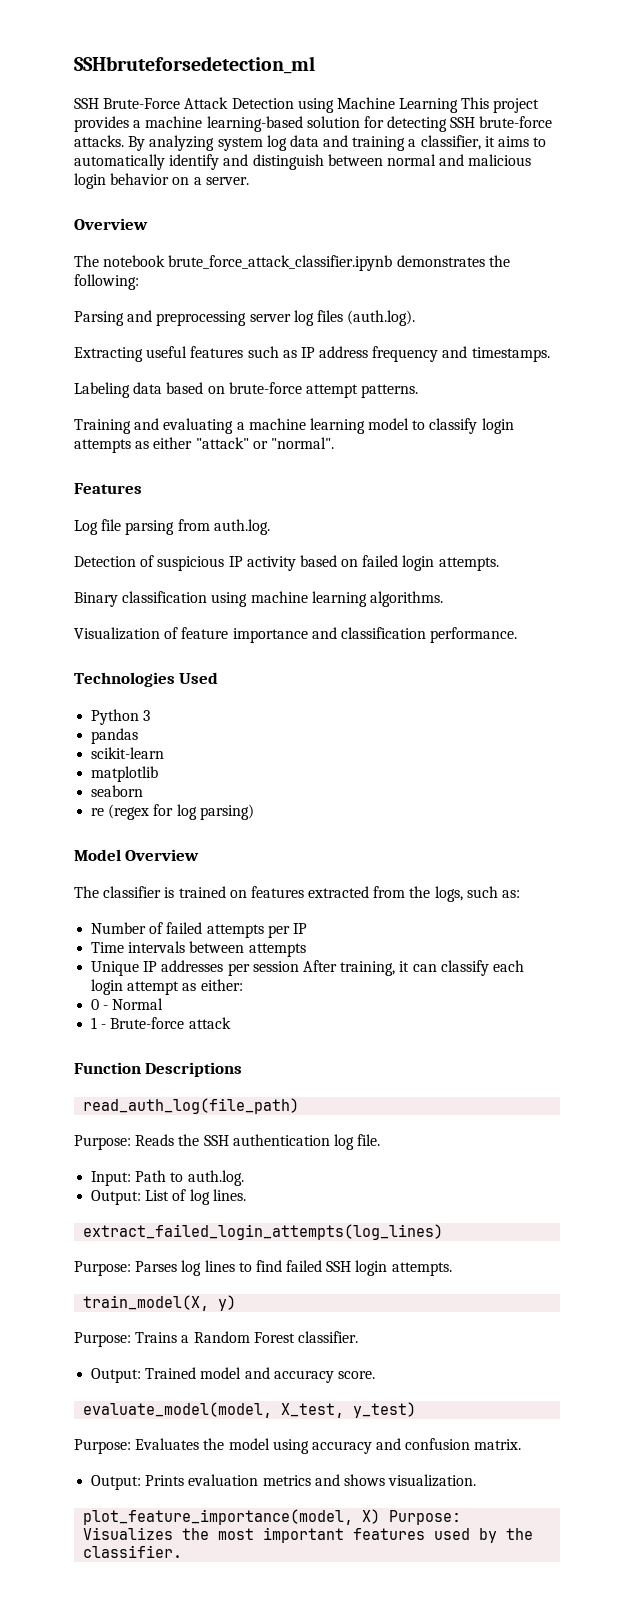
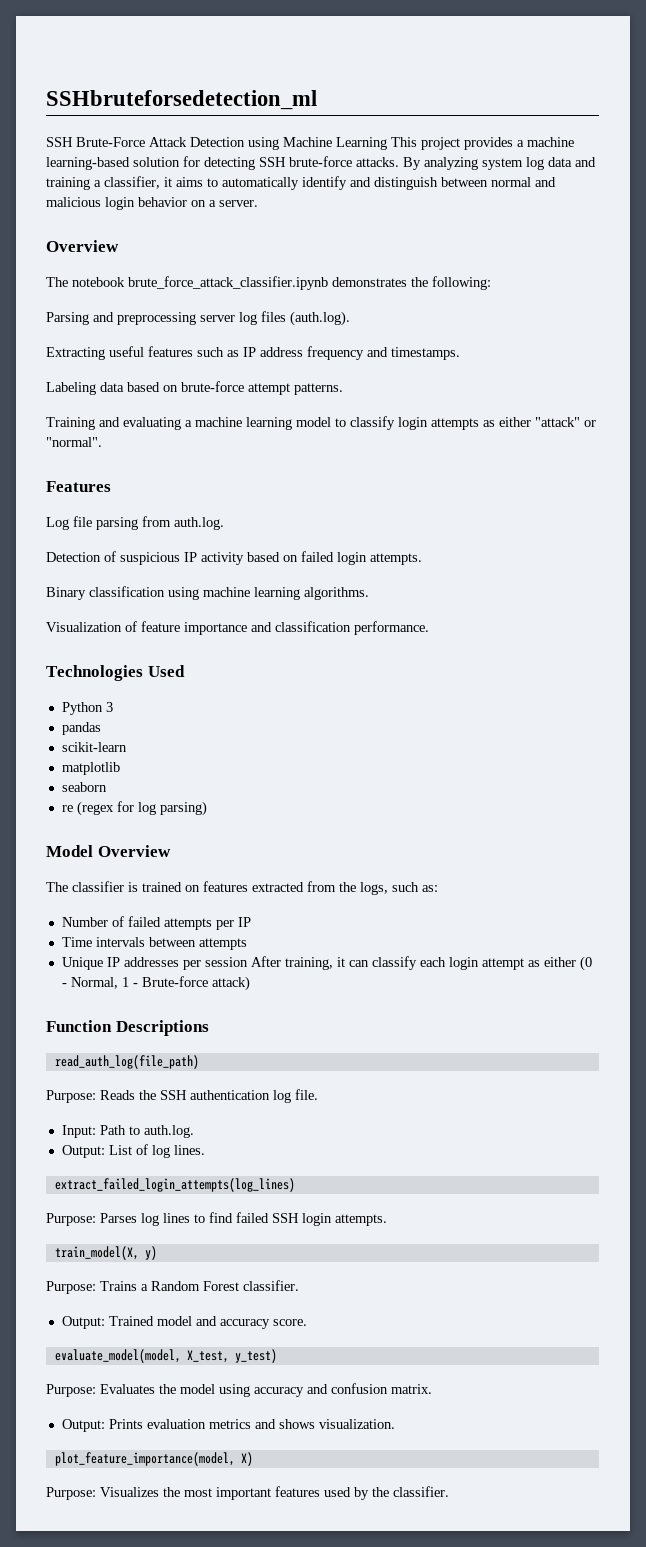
[200,979,243,991] [91,998,164,1010] either: // 0 - Normal // -> [543,956,592,971] [61,977,118,989] either (0 - Normal,
[188,1017,231,1029] attack -> [211,976,250,991] attack)
(381, 1516) none -> (253, 1459) //

